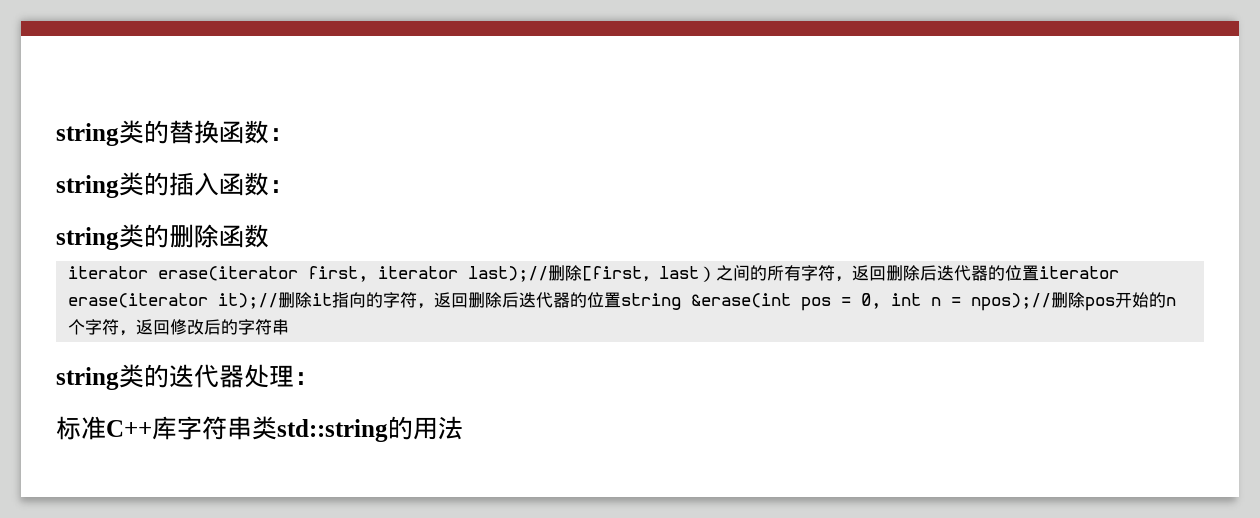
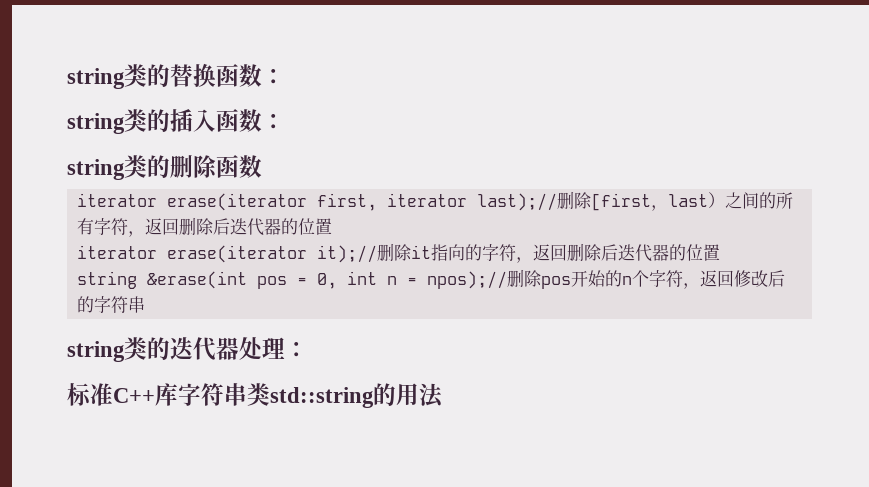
(1039, 273) none -> (333, 226) //
(621, 300) none -> (721, 252) //

